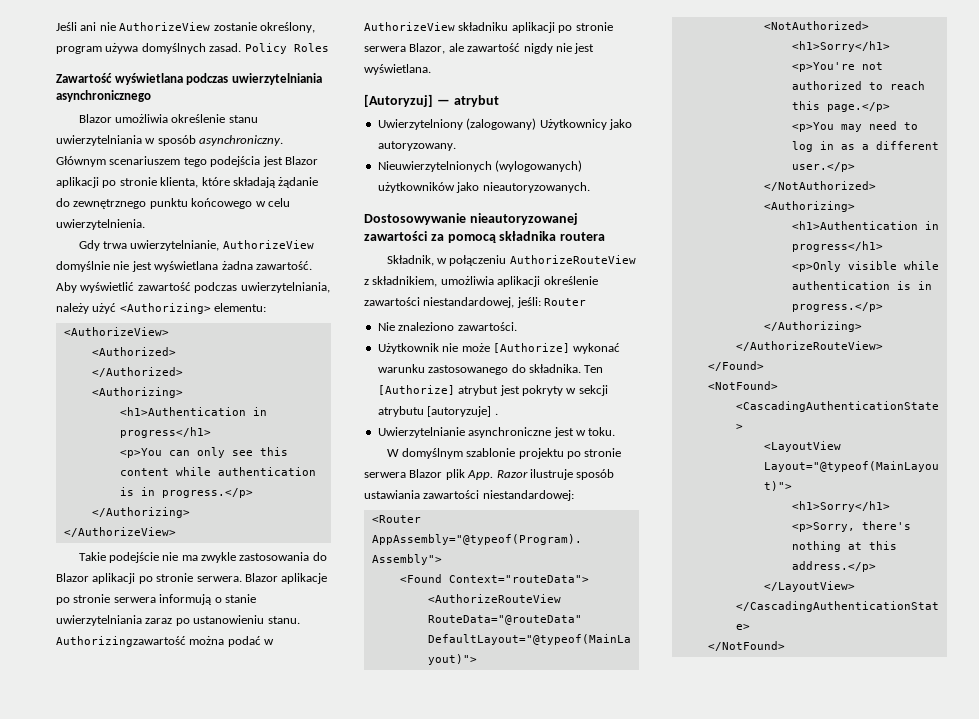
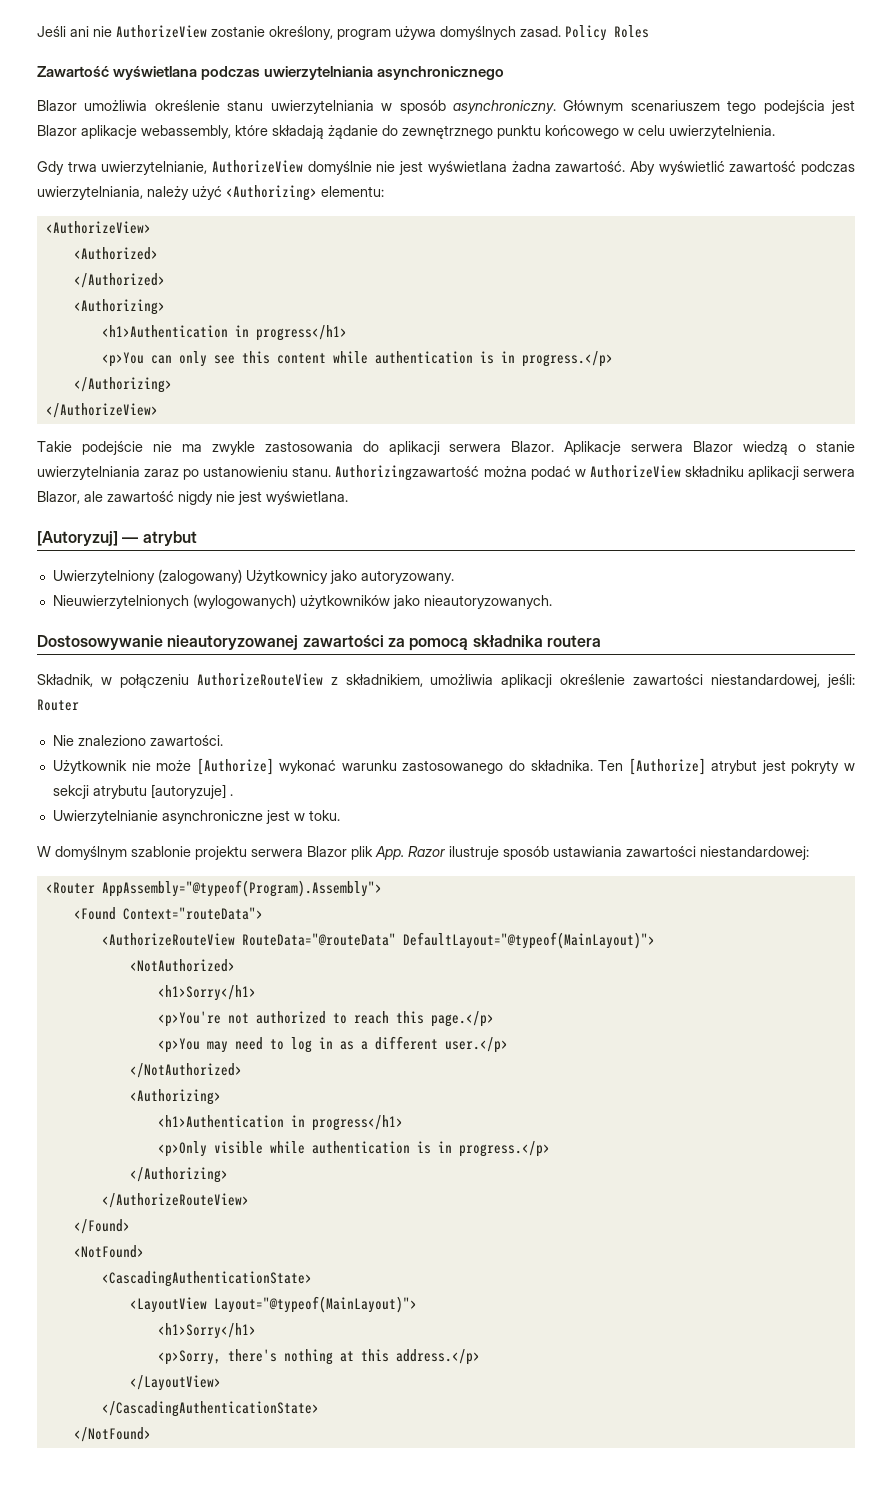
[56,177,199,188] aplikacji po stronie klienta, -> [81,125,231,139] aplikacje webassembly,
[56,573,328,584] [56,594,213,605] Blazor aplikacji po stronie serwera. Blazor aplikacje po stronie serwera informują -> [388,441,789,455] aplikacji serwera Blazor. Aplikacje serwera Blazor wiedzą
[558,22,613,33] po stronie -> (799, 473) none
[567,448,622,459] po stronie -> (247, 853) none

